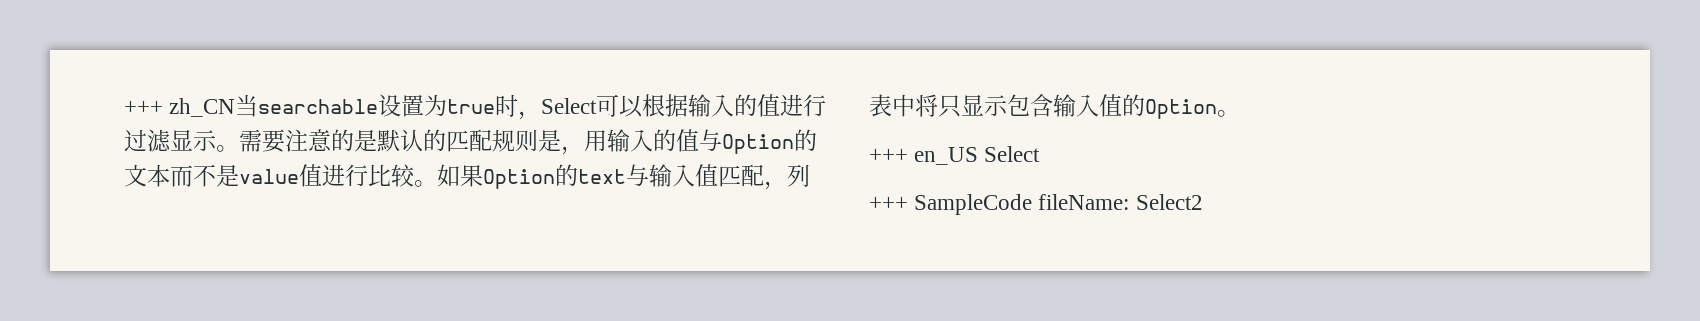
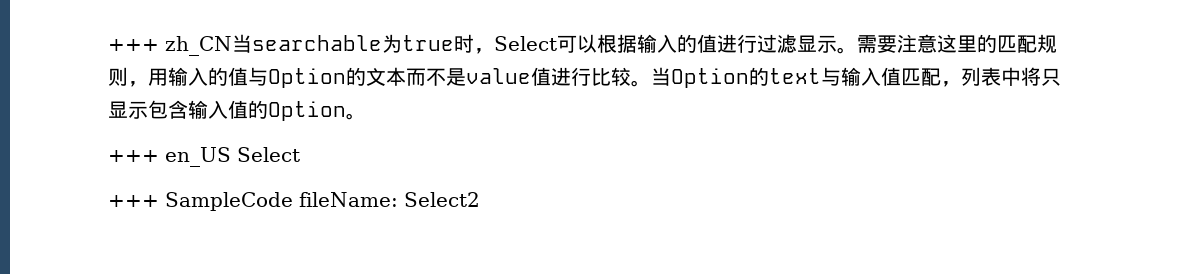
[378,94,425,117] 设置 -> (382, 43) none
[331,129,423,152] 的是默认 -> [937,34,977,53] 这里
[538,129,561,152] 是 -> (128, 76) none
[437,164,483,187] 如果 -> [651,67,671,86] 当

